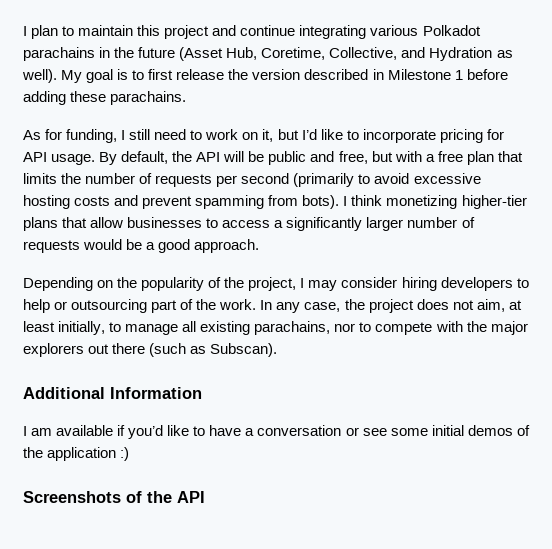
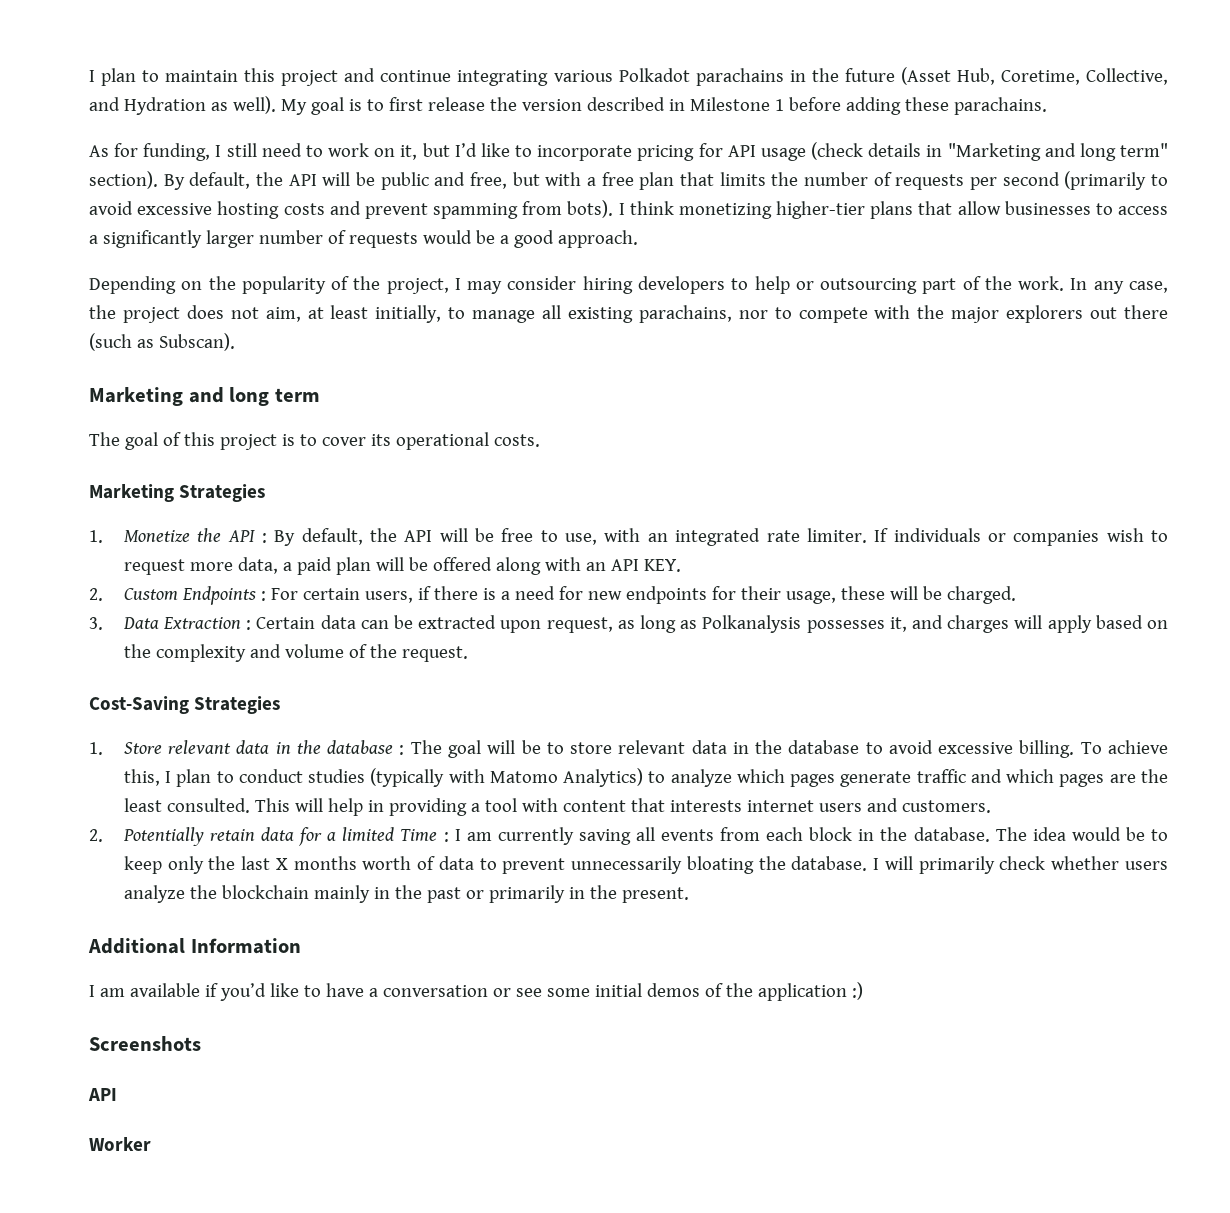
[51,154,96,165] usage. -> [760,142,1168,161] [89,171,158,189] usage (check details in "Marketing and long term" section).
(278, 350) none -> [89,387,320,406] [89,432,540,450] [89,484,266,502] [89,528,1168,546] [123,557,681,575] [89,586,1016,605] [89,615,1168,633] [123,644,468,662] [89,696,281,714] [89,740,1168,758] [123,768,1168,787] [123,798,991,816] [89,827,1169,846] [123,856,1168,874] [123,885,689,903] // Marketing and long term // The goal of this project is to cover its operational costs. // Marketing Strategies // 1. Monetize the API : By default, the API will be free to use, with an integrated rate limiter. If individuals or companies wish to request more data, a paid plan will be offered along with an API KEY. // 2. Custom Endpoints : For certain users, if there is a need for new endpoints for their usage, these will be charged. // 3. Data Extraction : Certain data can be extracted upon request, as long as Polkanalysis possesses it, and charges will apply based on the complexity and volume of the request. // Cost-Saving Strategies // 1. Store relevant data in the database : The goal will be to store relevant data in the database to avoid excessive billing. To achieve this, I plan to conduct studies (typically with Matomo Analytics) to analyze which pages generate traffic and which pages are the least consulted. This will help in providing a tool with content that interests internet users and customers. // 2. Potentially retain data for a limited Time : I am currently saving all events from each block in the database. The idea would be to keep only the last X months worth of data to prevent unnecessarily bloating the database. I will primarily check whether users analyze the blockchain mainly in the past or primarily in the present.
[126,491,205,503] of the API -> [88,1088,117,1101] [89,1137,151,1151] // API // Worker

